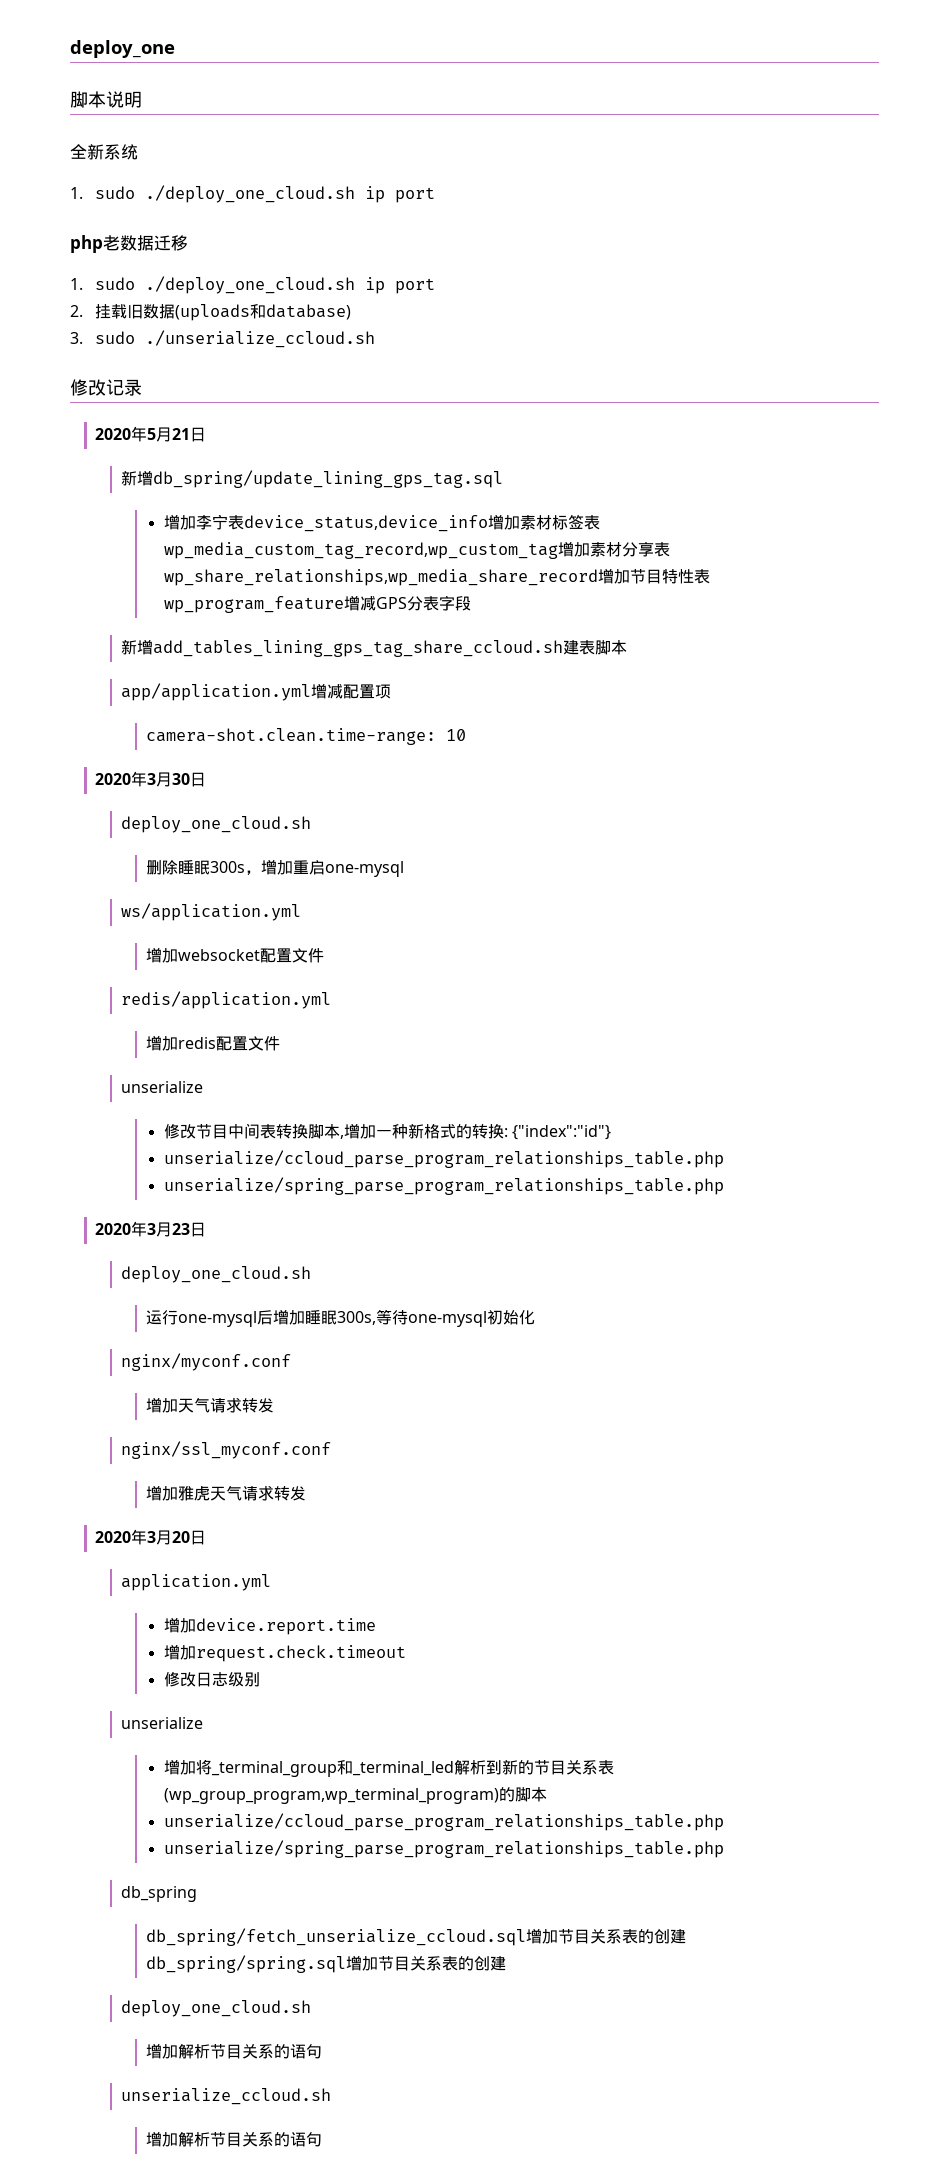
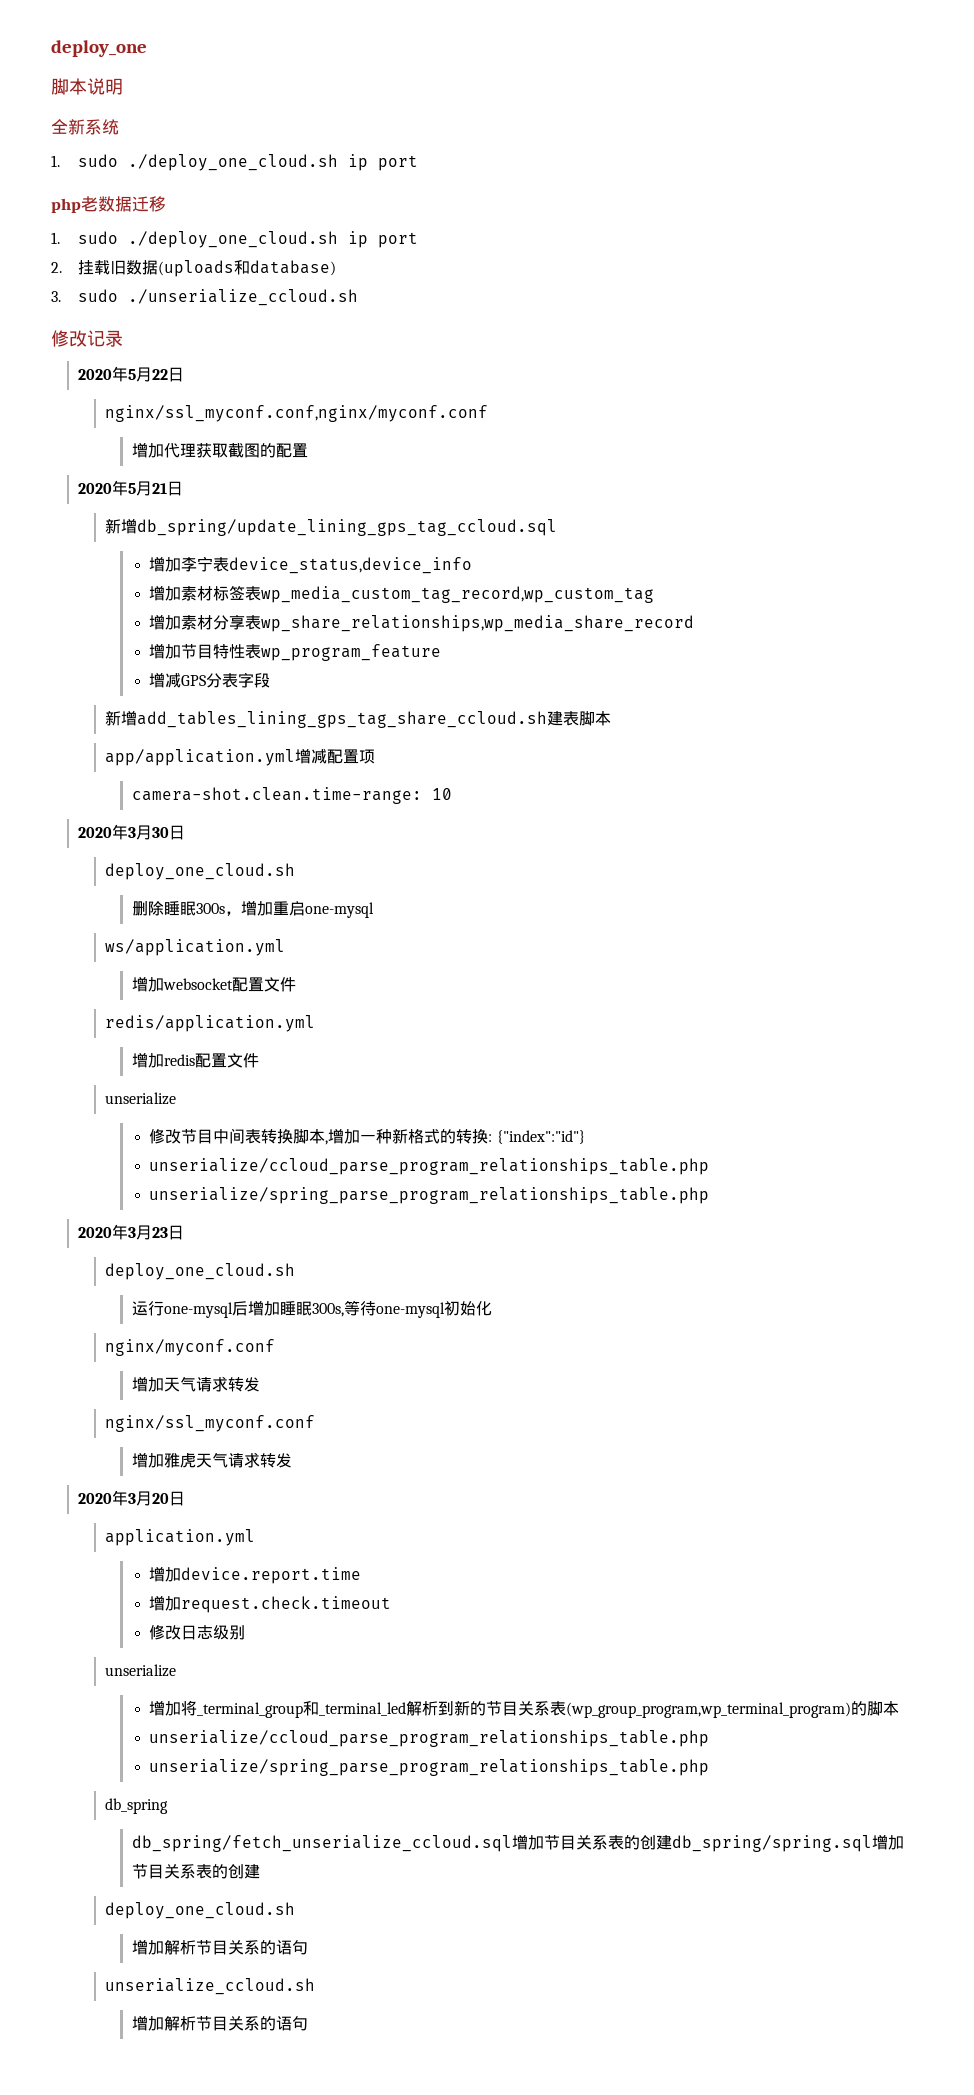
(142, 387) none -> [77,366,184,382] [104,405,488,422] [131,442,308,458] // 2020年5月22日 // nginx/ssl_myconf.conf,nginx/myconf.conf // 增加代理获取截图的配置
[152,470,503,488] db_spring/update_lining_gps_tag.sql -> [136,519,557,536] db_spring/update_lining_gps_tag_ccloud.sql
(488, 523) none -> (473, 565) //
(558, 550) none -> (655, 594) //
(598, 577) none -> (695, 623) //
(344, 604) none -> (442, 652) //

